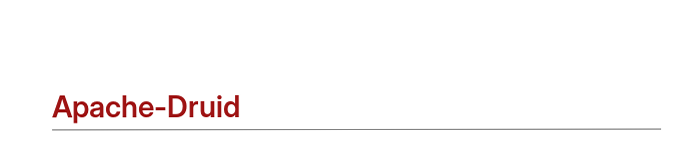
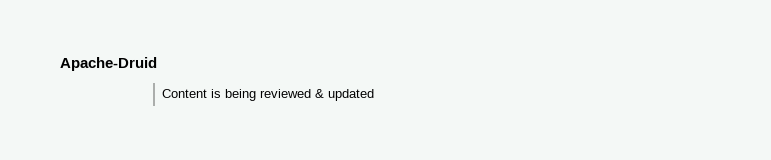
(241, 109) none -> [162,89,375,101] // Content is being reviewed & updated

